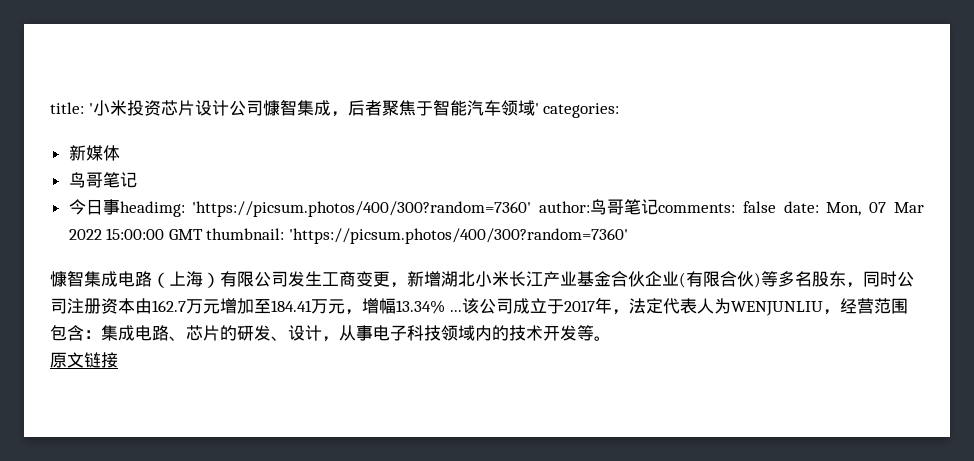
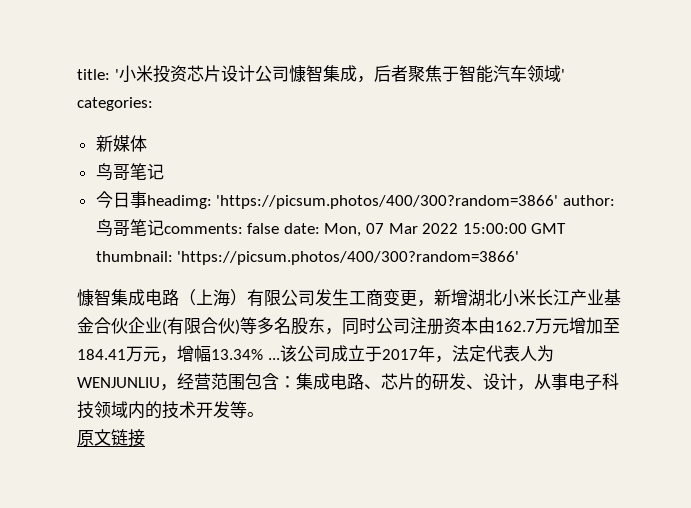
[192,201,532,217] 'https://picsum.photos/400/300?random=7360' -> [216,195,559,209] 'https://picsum.photos/400/300?random=3866'
[289,228,629,244] 'https://picsum.photos/400/300?random=7360' -> [177,251,520,265] 'https://picsum.photos/400/300?random=3866'

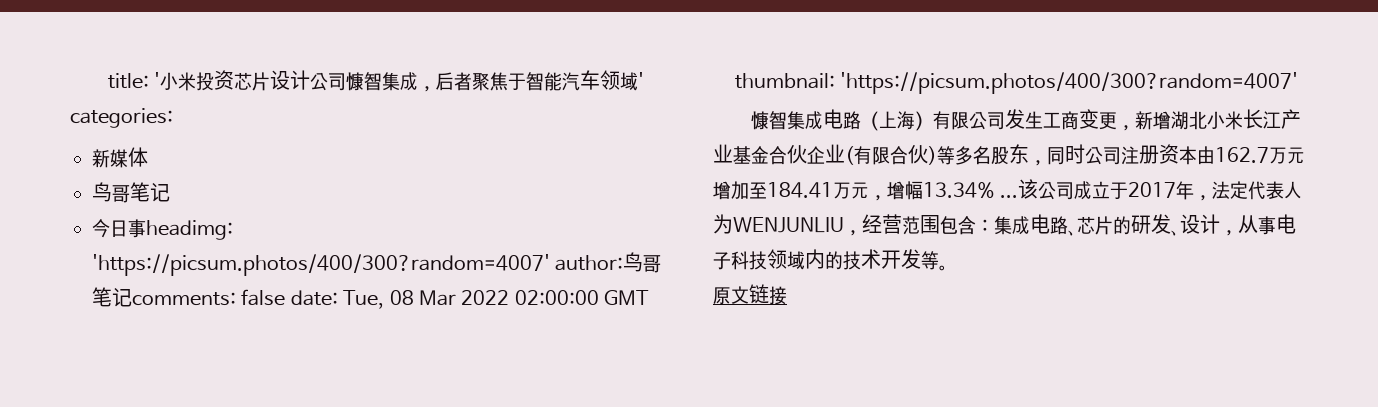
[216,195,559,209] 'https://picsum.photos/400/300?random=3866' -> [92,254,550,276] 'https://picsum.photos/400/300?random=4007'
[324,223,385,237] Mon, 07 -> [343,290,414,309] Tue, 08
[462,223,527,234] 15:00:00 -> [514,290,599,305] 02:00:00
[177,251,520,265] 'https://picsum.photos/400/300?random=3866' -> [840,72,1299,94] 'https://picsum.photos/400/300?random=4007'

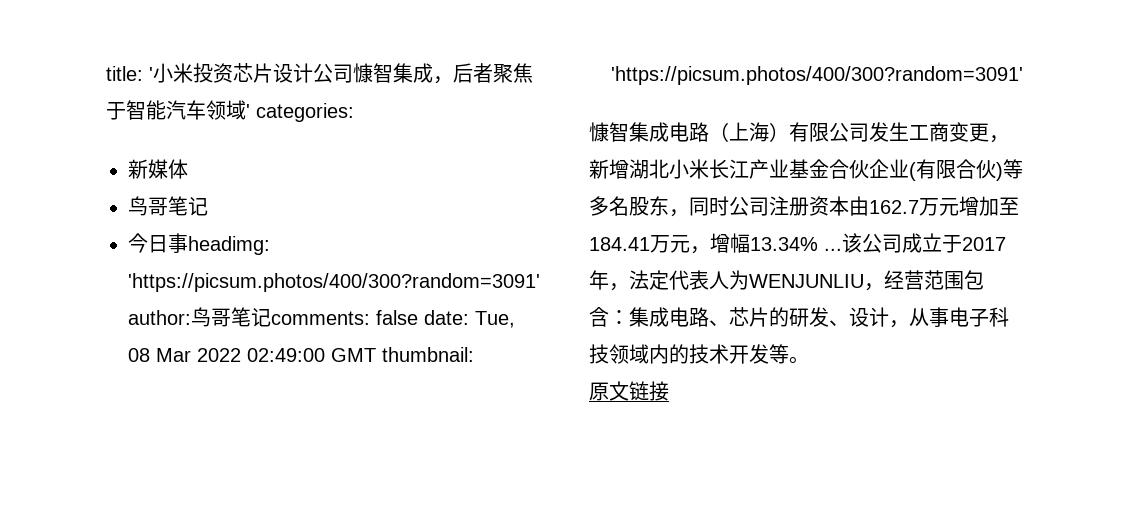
[92,254,550,276] 'https://picsum.photos/400/300?random=4007' -> [128,273,540,292] 'https://picsum.photos/400/300?random=3091'
[514,290,599,305] 02:00:00 -> [247,348,325,362] 02:49:00
[840,72,1299,94] 'https://picsum.photos/400/300?random=4007' -> [611,66,1023,85] 'https://picsum.photos/400/300?random=3091'

